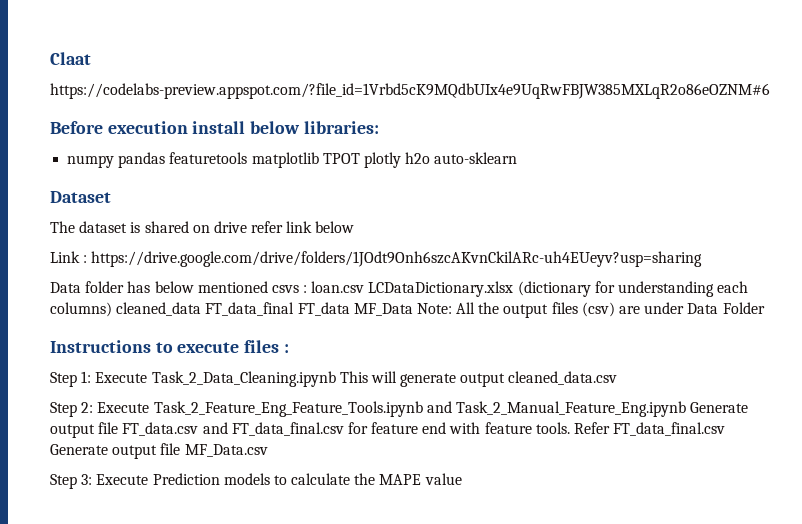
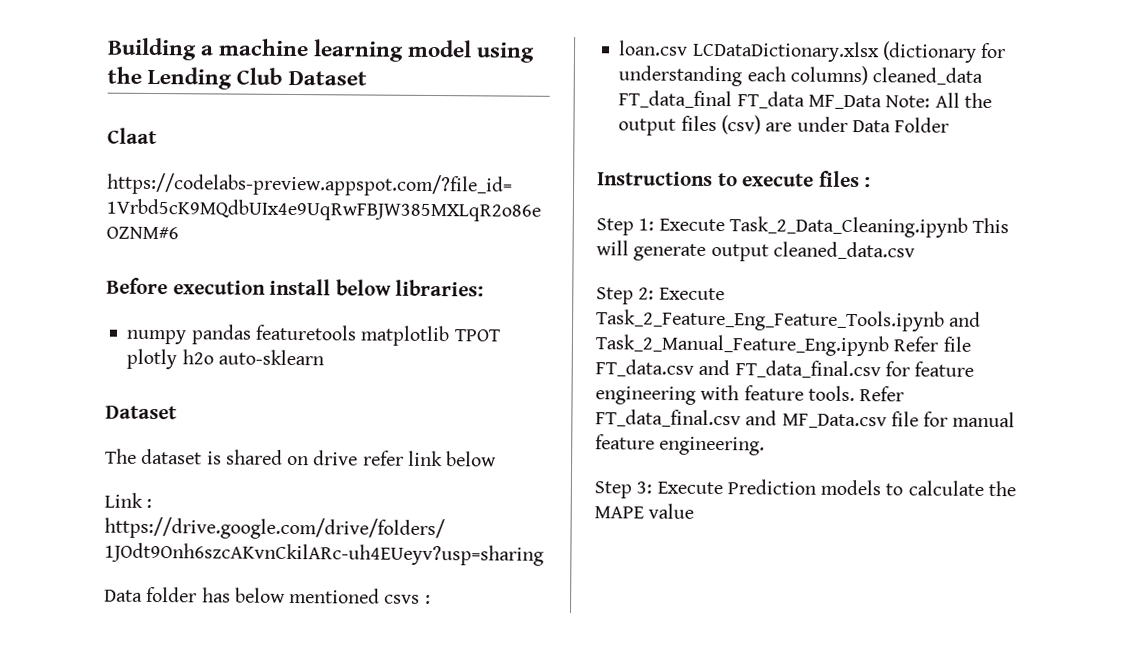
(50, 58) none -> [107,37,536,63] [107,66,368,90] Building a machine learning model using the Lending Club Dataset //
(308, 289) none -> (431, 599) //
[690,402,749,413] [50,424,95,438] Generate output -> [893,336,939,352] Refer
[422,422,447,434] end -> [595,386,696,405] engineering
[50,443,268,459] Generate output file MF_Data.csv -> [745,410,1016,429] [595,434,766,456] and MF_Data.csv file for manual feature engineering.

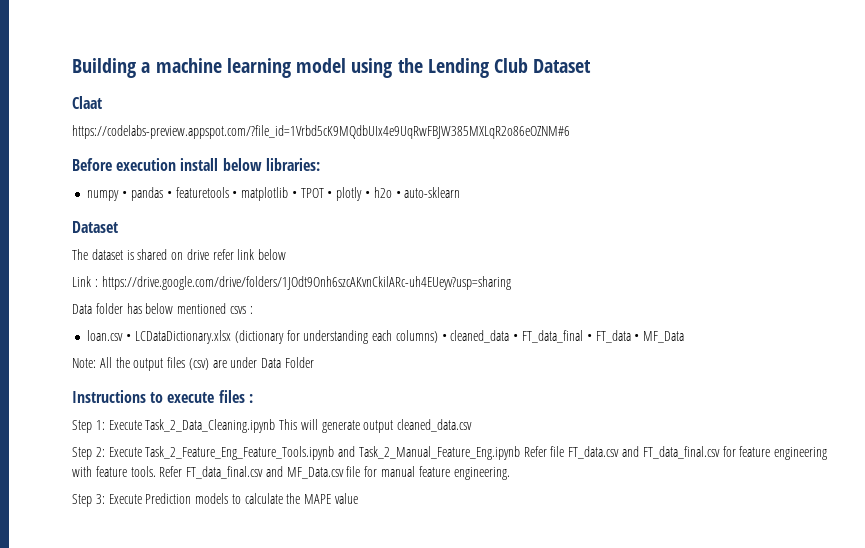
[190,324,501,347] [126,348,214,370] pandas featuretools matplotlib TPOT plotly h2o -> [122,187,401,201] • pandas • featuretools • matplotlib • TPOT • plotly • h2o •
(689, 48) none -> [126,334,132,341] •
[872,67,984,85] [618,90,805,109] cleaned_data FT_data_final FT_data -> [441,330,640,343] • cleaned_data • FT_data_final • FT_data •
(882, 102) none -> (685, 337) //

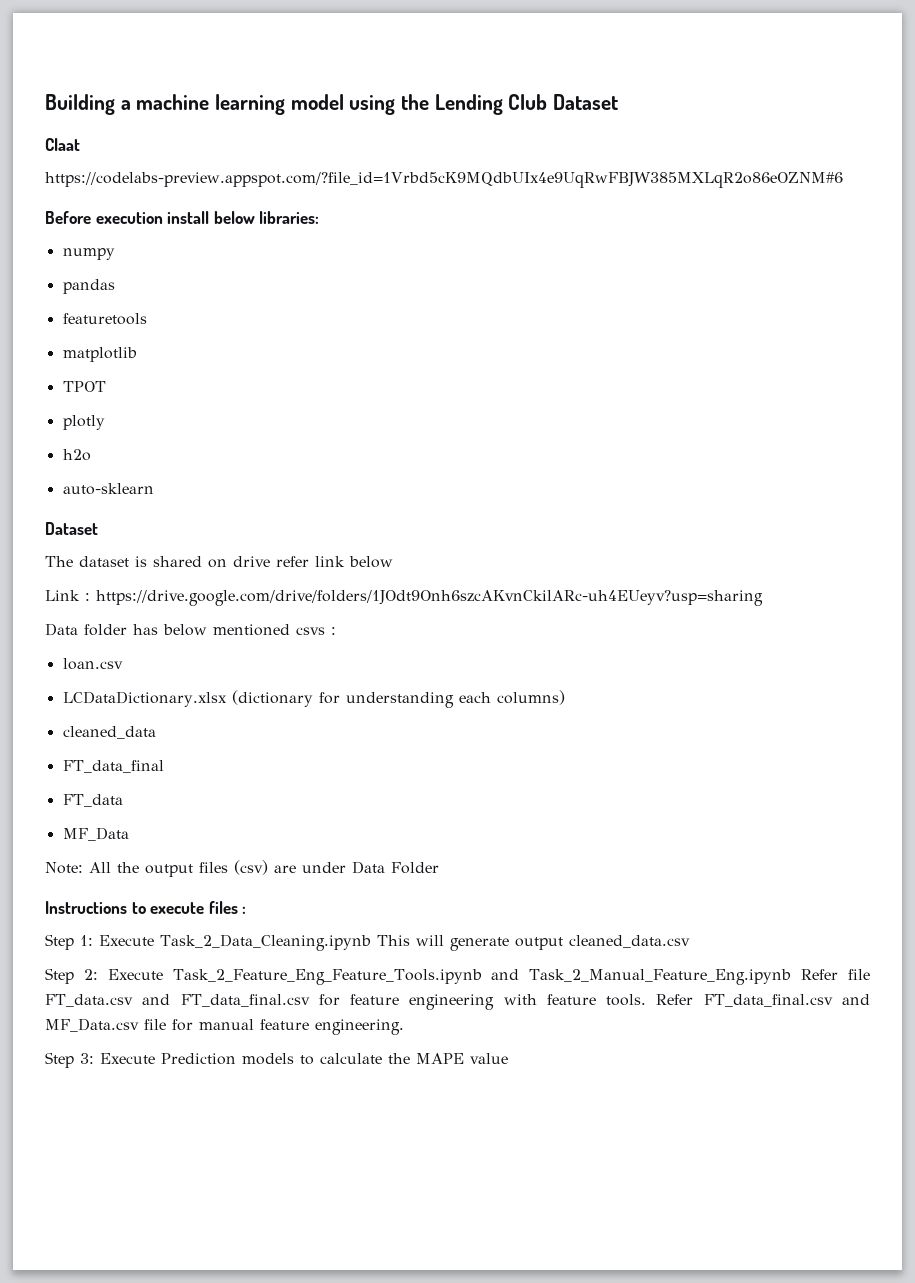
[122,191,128,198] • -> (115, 254) //
[166,191,172,198] • -> (115, 286) //
[232,191,238,198] • -> (147, 319) //
[291,191,297,198] • -> (137, 354) //
[327,191,333,198] • -> (106, 386) //
[364,191,370,198] • -> (105, 422) //
[395,191,401,198] • -> (91, 455) //
[126,334,132,341] • -> (123, 664) //
[441,334,447,341] • -> (565, 697) //
[513,334,519,341] • -> (156, 732) //
[586,334,592,341] • -> (164, 766) //
[634,334,640,341] • -> (123, 800) //

